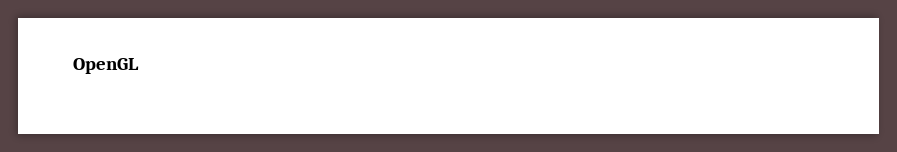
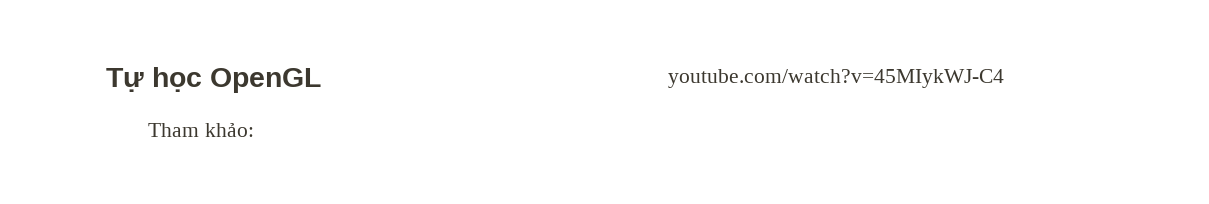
(73, 66) none -> [106,67,202,92] Tự học
(139, 66) none -> [147,123,254,137] [667,69,1004,88] // Tham khảo: youtube.com/watch?v=45MIykWJ-C4

